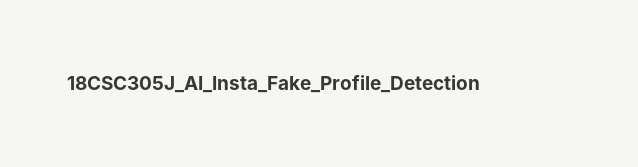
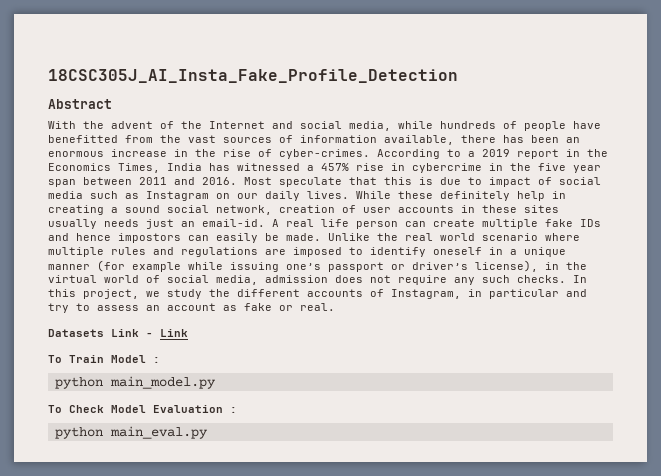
(480, 84) none -> [48,99,112,109] [48,121,601,131] [48,135,580,145] [48,149,608,159] [48,163,601,173] [48,177,601,187] [48,191,566,201] [48,205,559,215] [48,219,601,229] [48,233,580,243] [48,247,566,257] [48,260,587,272] [48,275,587,285] [48,289,587,299] [48,303,335,313] [48,329,188,337] [48,355,160,363] [54,376,216,389] [48,405,237,413] [54,426,208,439] // Abstract // With the advent of the Internet and social media, while hundreds of people have benefitted from the vast sources of information available, there has been an enormous increase in the rise of cyber-crimes. According to a 2019 report in the Economics Times, India has witnessed a 457% rise in cybercrime in the five year span between 2011 and 2016. Most speculate that this is due to impact of social media such as Instagram on our daily lives. While these definitely help in creating a sound social network, creation of user accounts in these sites usually needs just an email-id. A real life person can create multiple fake IDs and hence impostors can easily be made. Unlike the real world scenario where multiple rules and regulations are imposed to identify oneself in a unique manner (for example while issuing one’s passport or driver’s license), in the virtual world of social media, admission does not require any such checks. In this project, we study the different accounts of Instagram, in particular and try to assess an account as fake or real. // Datasets Link - Link // To Train Model : // python main_model.py // To Check Model Evaluation : // python main_eval.py

